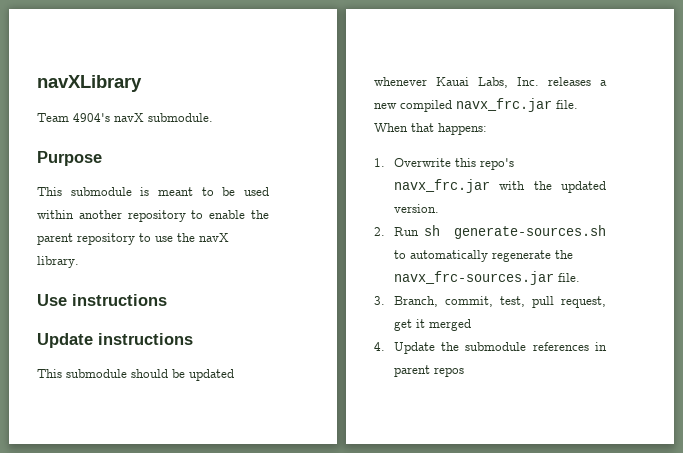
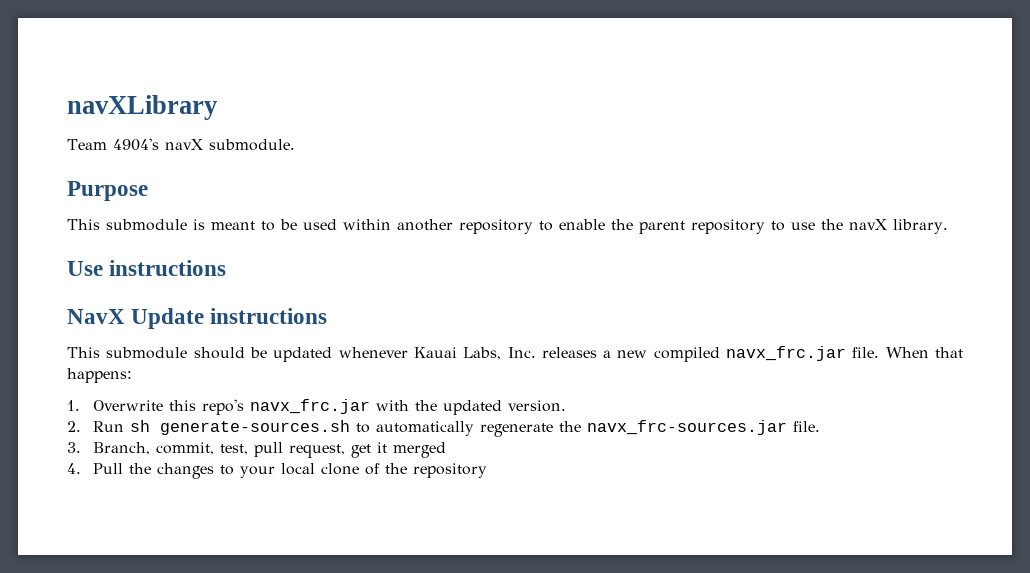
(167, 300) none -> [67,309,125,324] NavX
[393,342,607,354] [393,365,464,377] Update the submodule references in parent repos -> [92,463,487,479] Pull the changes to your local clone of the repository

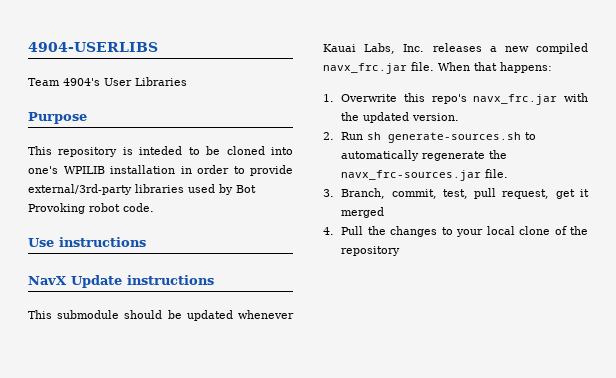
[67,95,217,120] navXLibrary -> [28,42,158,52] 4904-USERLIBS
[164,139,295,151] navX submodule. -> [104,77,187,86] User Libraries
[106,219,948,234] submodule is meant to be used within another repository to enable the parent repository to use the navX library. -> [58,146,293,157] [28,165,293,176] [28,184,256,195] [28,203,154,214] repository is inteded to be cloned into one's WPILIB installation in order to provide external/3rd-party libraries used by Bot Provoking robot code.

